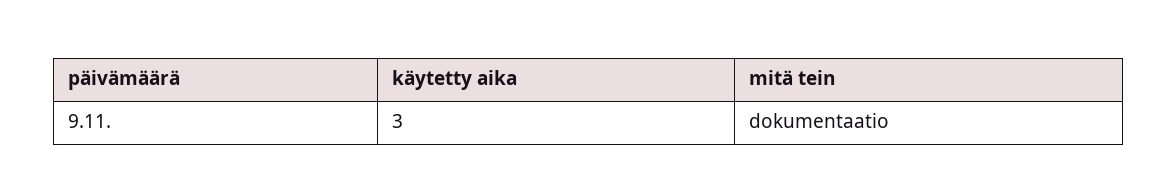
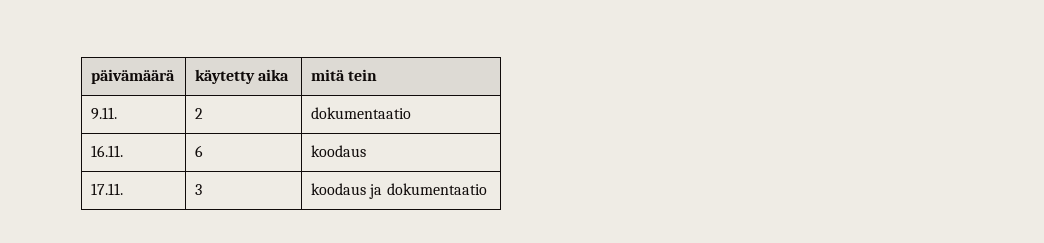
(111, 121) none -> [195,108,204,119] [311,107,412,119] [91,145,124,157] [195,145,204,157] [311,145,367,157] [91,183,124,195] | 2 | dokumentaatio // 16.11. | 6 | koodaus // 17.11.
(403, 121) none -> [311,183,383,199] koodaus ja

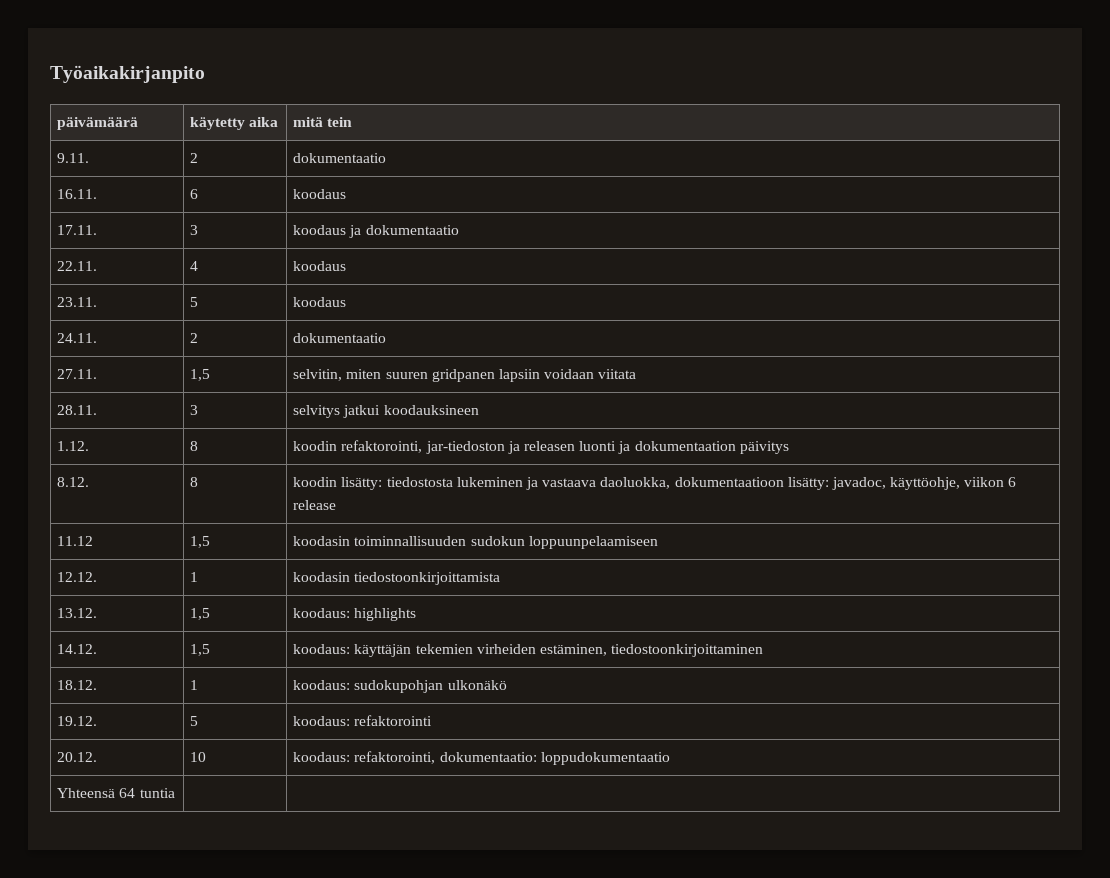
(91, 76) none -> [50,65,205,83] Työaikakirjanpito //
(487, 189) none -> [57,261,98,271] [190,261,199,271] [293,261,347,271] [57,297,98,307] [190,297,199,307] [293,297,347,307] [57,333,98,343] [190,333,199,343] [293,333,387,343] [57,369,98,379] [190,369,211,381] [293,369,637,382] [57,405,98,415] [190,405,199,415] [293,405,479,418] [57,441,90,451] [190,441,199,451] [293,440,789,454] [57,477,90,487] [190,477,199,487] [293,477,1017,490] [293,500,337,510] [57,536,94,546] [190,536,211,548] [293,536,658,549] [57,572,98,582] [190,572,199,582] [293,572,501,585] [57,608,98,618] [190,608,211,620] [293,608,417,621] [57,644,98,654] [190,644,211,656] [293,644,764,657] [57,680,98,690] [190,680,199,690] [293,680,507,693] [57,716,98,726] [190,716,199,726] [293,715,433,726] [57,752,98,762] [190,752,207,762] [293,751,670,765] [57,788,175,798] // 22.11. | 4 | koodaus // 23.11. | 5 | koodaus // 24.11. | 2 | dokumentaatio // 27.11. | 1,5 | selvitin, miten suuren gridpanen lapsiin voidaan viitata // 28.11. | 3 | selvitys jatkui koodauksineen // 1.12. | 8 | koodin refaktorointi, jar-tiedoston ja releasen luonti ja dokumentaation päivitys // 8.12. | 8 | koodin lisätty: tiedostosta lukeminen ja vastaava daoluokka, dokumentaatioon lisätty: javadoc, käyttöohje, viikon 6 release // 11.12 | 1,5 | koodasin toiminnallisuuden sudokun loppuunpelaamiseen // 12.12. | 1 | koodasin tiedostoonkirjoittamista // 13.12. | 1,5 | koodaus: highlights // 14.12. | 1,5 | koodaus: käyttäjän tekemien virheiden estäminen, tiedostoonkirjoittaminen // 18.12. | 1 | koodaus: sudokupohjan ulkonäkö // 19.12. | 5 | koodaus: refaktorointi // 20.12. | 10 | koodaus: refaktorointi, dokumentaatio: loppudokumentaatio // Yhteensä 64 tuntia | |

